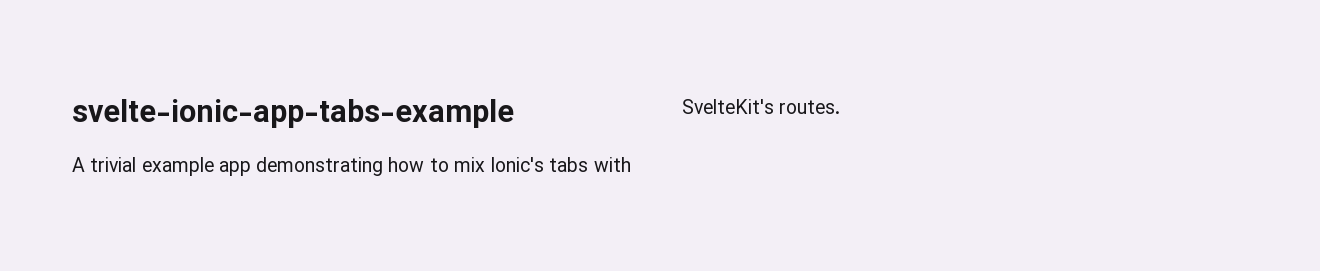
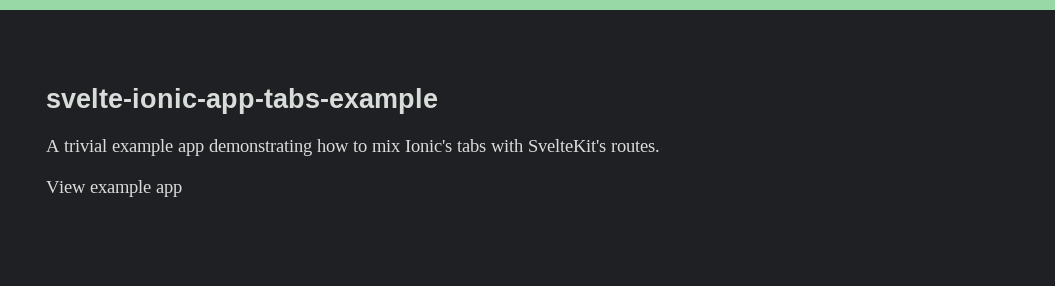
(841, 107) none -> [46,180,182,197] // View example app

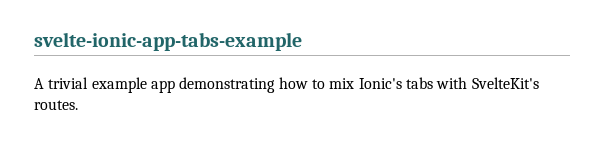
[46,180,182,197] // View example app -> (78, 105) none

